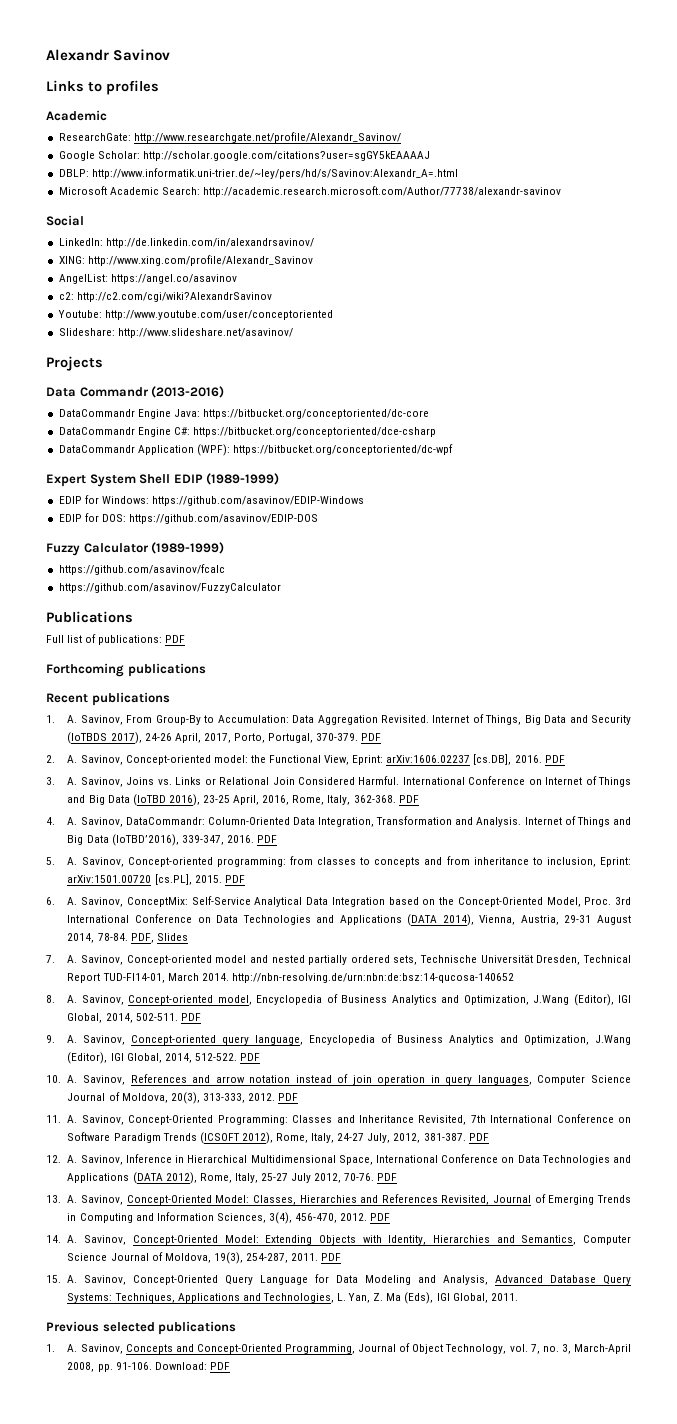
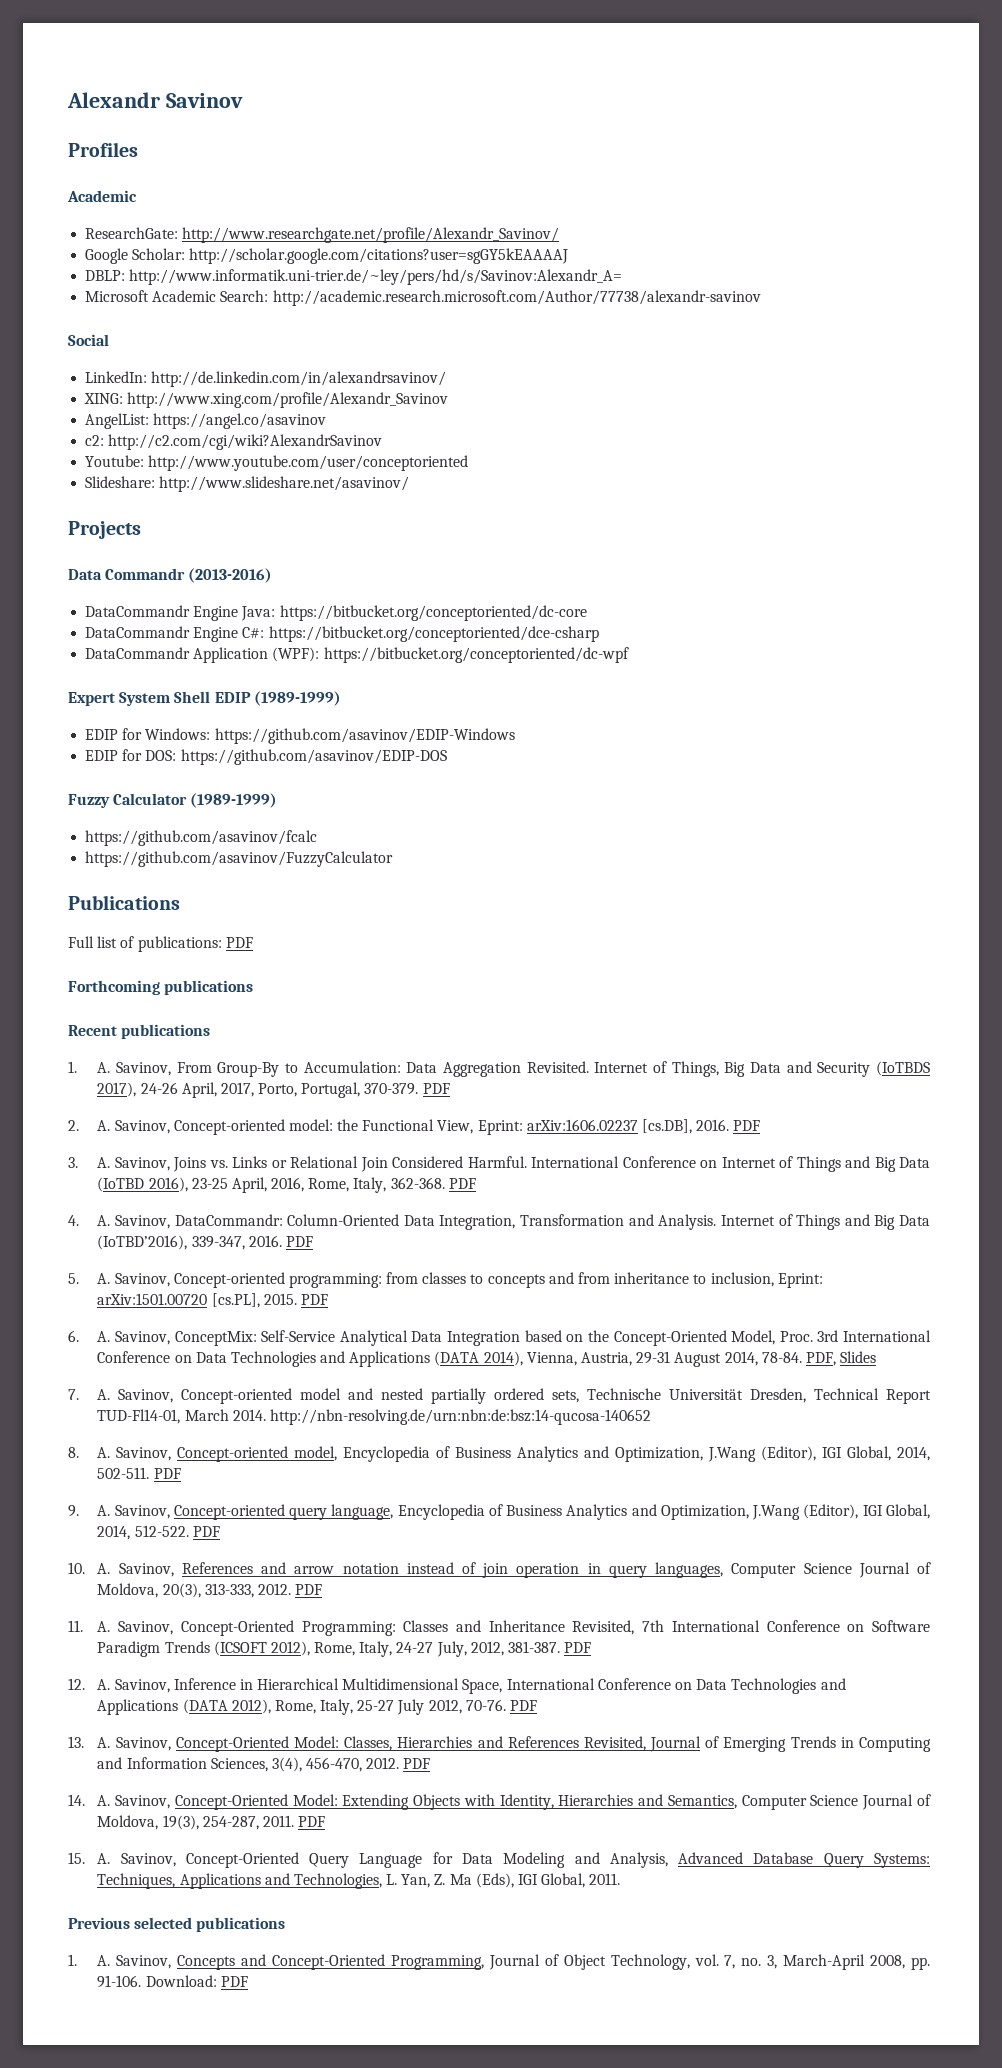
[46,80,159,95] Links to profiles -> [68,142,138,157] Profiles
[91,168,458,179] http://www.informatik.uni-trier.de/~ley/pers/hd/s/Savinov:Alexandr_A=.html -> [129,269,623,285] http://www.informatik.uni-trier.de/~ley/pers/hd/s/Savinov:Alexandr_A=

